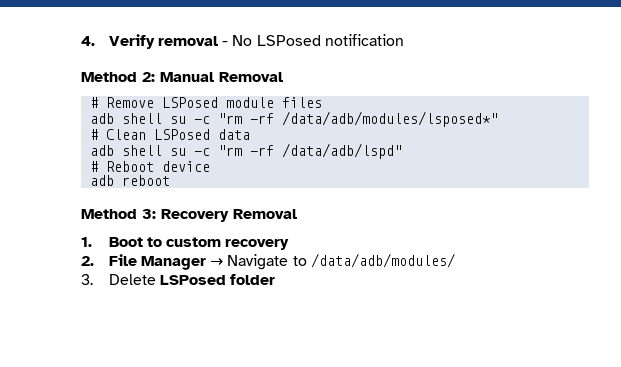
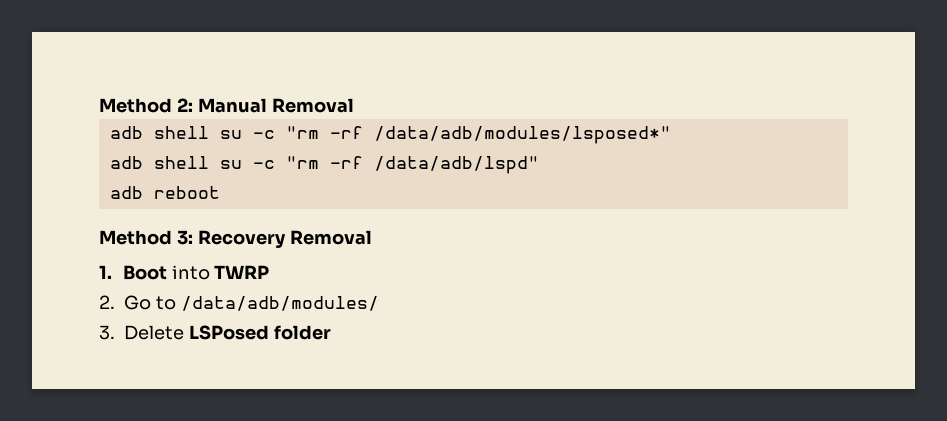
[81,34,404,49] 4. Verify removal - No LSPosed notification // -> (99, 105) none
[90,97,323,108] // # Remove LSPosed module files -> (354, 105) none
[90,129,251,140] // # Clean LSPosed data -> (671, 135) none
[90,161,211,172] // # Reboot device -> (539, 165) none
[147,237,290,250] [81,254,289,270] to custom recovery // 2. File Manager → Navigate -> [171,265,270,280] [99,295,151,310] into TWRP // 2. Go

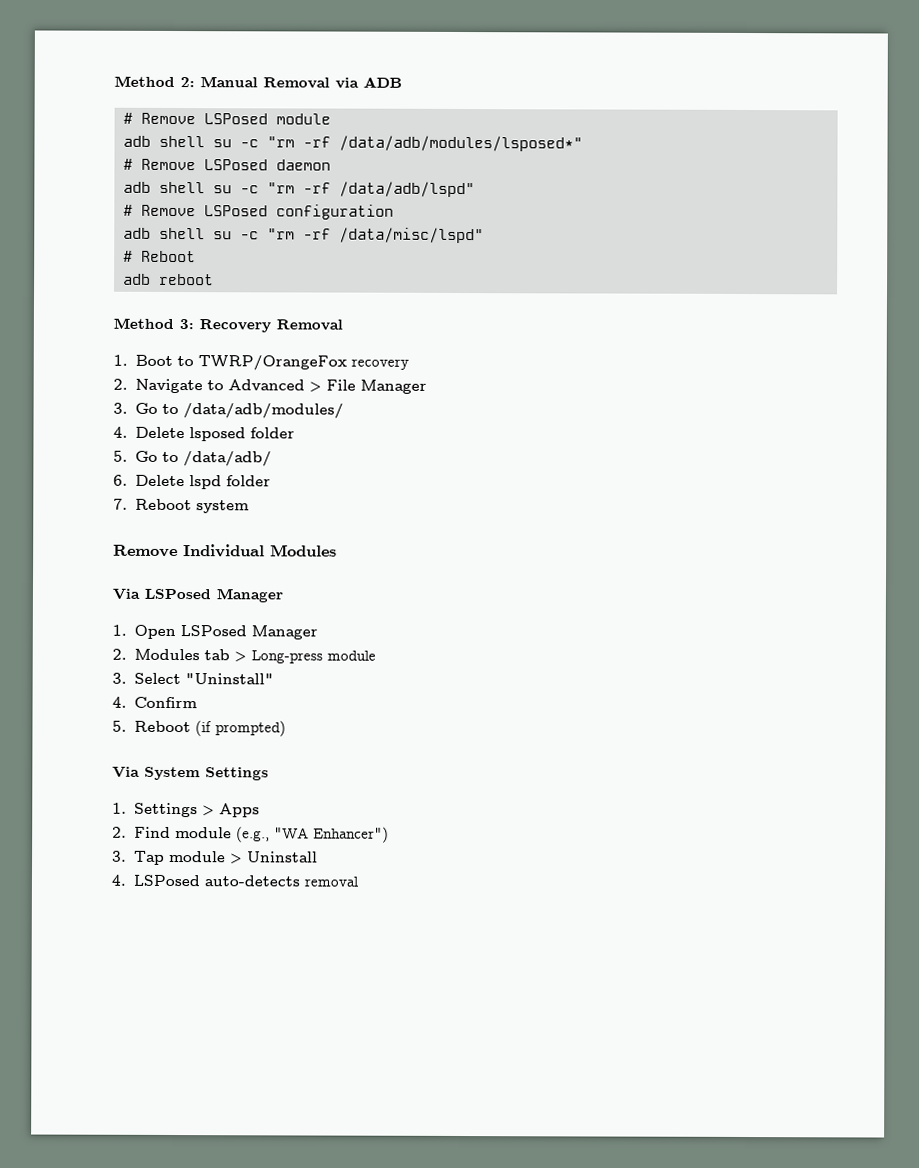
(354, 105) none -> [335,76,402,89] [123,112,331,125] via ADB // # Remove LSPosed module
(671, 135) none -> [123,158,331,171] // # Remove LSPosed daemon
(539, 165) none -> [123,204,394,220] [123,227,484,244] [123,250,196,263] // # Remove LSPosed configuration // adb shell su -c "rm -rf /data/misc/lspd" // # Reboot
[171,265,270,280] [99,295,379,311] [99,325,331,340] into TWRP // 2. Go to /data/adb/modules/ // 3. Delete LSPosed folder -> [176,355,409,371] [113,378,427,394] [113,402,344,419] [113,426,295,442] [113,450,272,467] [113,474,271,490] [113,498,249,514] [113,544,337,558] [112,588,283,603] [112,624,318,640] [112,648,376,664] [112,672,274,685] [112,696,197,709] [112,720,286,737] [112,766,269,781] [112,802,260,818] [112,826,389,843] [112,850,318,865] [111,874,358,887] to TWRP/OrangeFox recovery // 2. Navigate to Advanced > File Manager // 3. Go to /data/adb/modules/ // 4. Delete lsposed folder // 5. Go to /data/adb/ // 6. Delete lspd folder // 7. Reboot system // Remove Individual Modules // Via LSPosed Manager // 1. Open LSPosed Manager // 2. Modules tab > Long-press module // 3. Select "Uninstall" // 4. Confirm // 5. Reboot (if prompted) // Via System Settings // 1. Settings > Apps // 2. Find module (e.g., "WA Enhancer") // 3. Tap module > Uninstall // 4. LSPosed auto-detects removal

